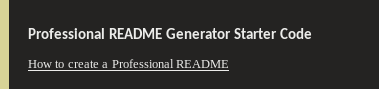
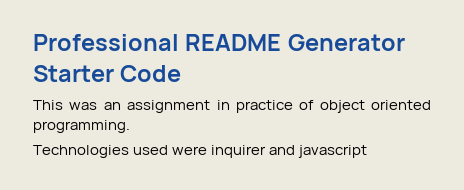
[28,59,229,68] How to create a Professional README -> [33,100,431,113] [33,120,130,133] [33,145,368,158] This was an assignment in practice of object oriented programming. // Technologies used were inquirer and javascript

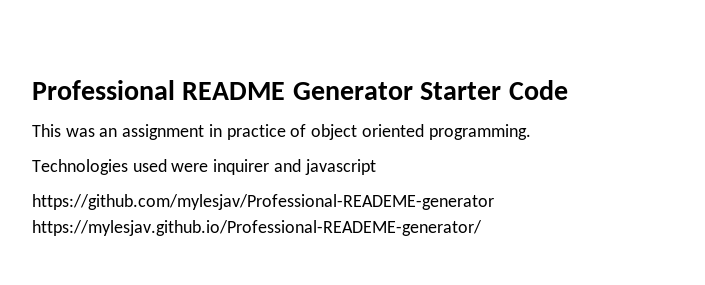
(368, 151) none -> [32,194,494,210] [32,220,482,236] // https://github.com/mylesjav/Professional-READEME-generator https://mylesjav.github.io/Professional-READEME-generator/

